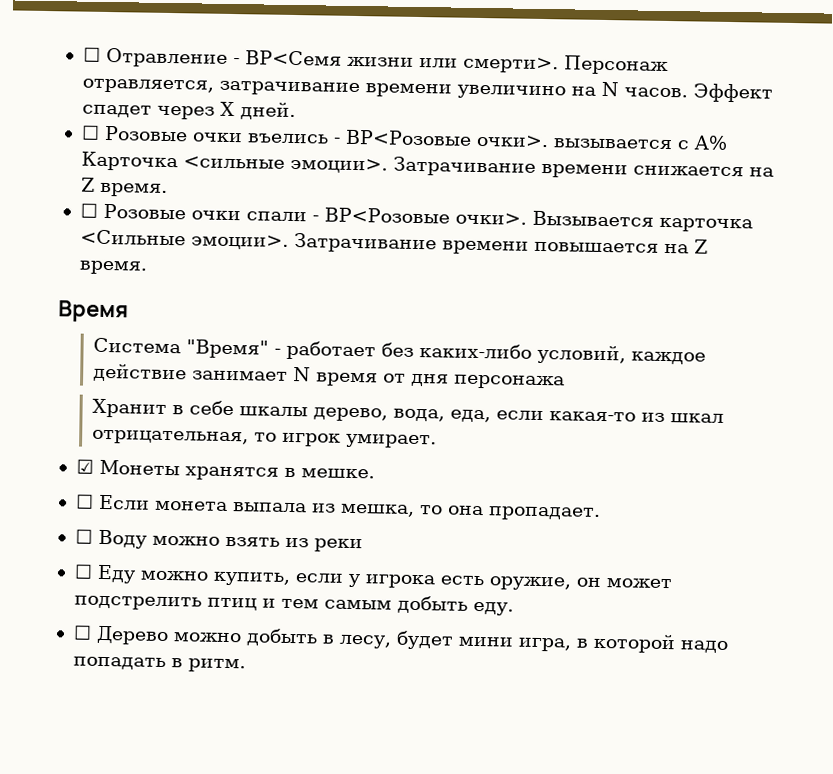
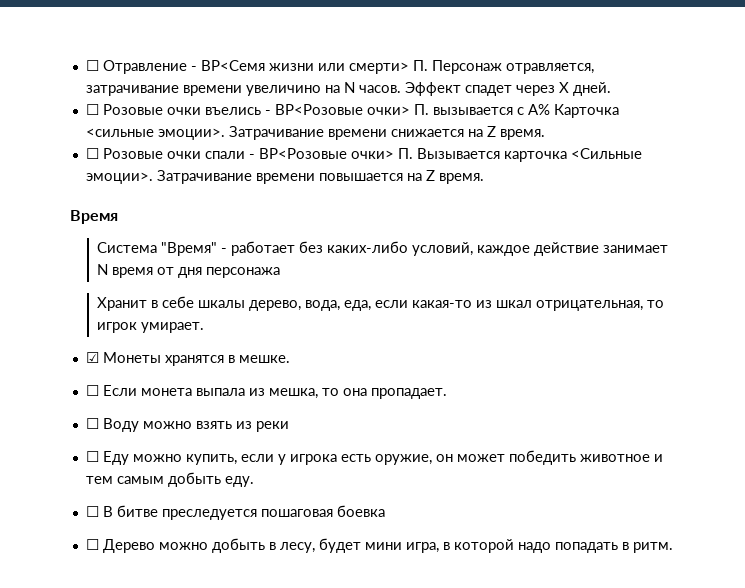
[462,56,559,74] смерти>. -> [348,60,428,74] смерти> П.
[475,134,549,148] очки>. -> [366,104,429,115] очки> П.
[454,212,527,225] очки>. -> [350,148,413,159] очки> П.
[73,595,257,611] подстрелить птиц -> [508,450,650,465] победить животное
(514, 608) none -> [85,505,385,520] // ☐ В битве преследуется пошаговая боевка

